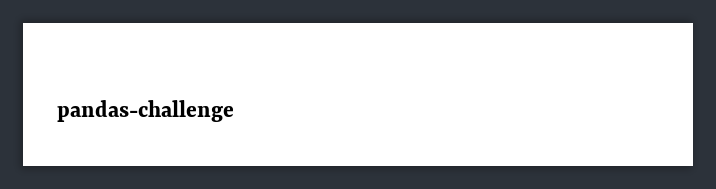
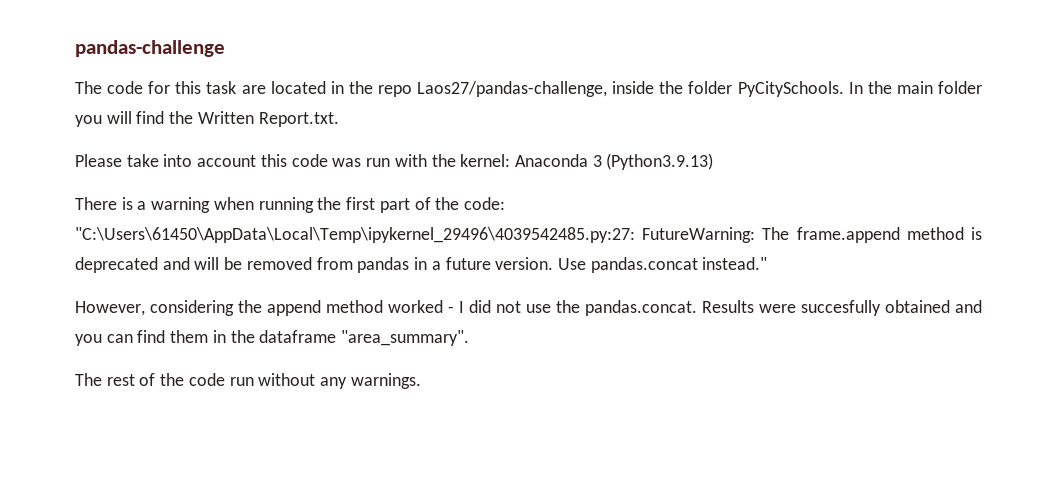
(234, 111) none -> [75,81,982,97] [75,111,339,127] [75,153,714,170] [75,197,505,213] [75,227,983,243] [75,257,768,273] [75,300,982,316] [75,330,470,346] [75,373,421,389] // The code for this task are located in the repo Laos27/pandas-challenge, inside the folder PyCitySchools. In the main folder you will find the Written Report.txt. // Please take into account this code was run with the kernel: Anaconda 3 (Python3.9.13) // There is a warning when running the first part of the code: "C:\Users\61450\AppData\Local\Temp\ipykernel_29496\4039542485.py:27: FutureWarning: The frame.append method is deprecated and will be removed from pandas in a future version. Use pandas.concat instead." // However, considering the append method worked - I did not use the pandas.concat. Results were succesfully obtained and you can find them in the dataframe "area_summary". // The rest of the code run without any warnings.

